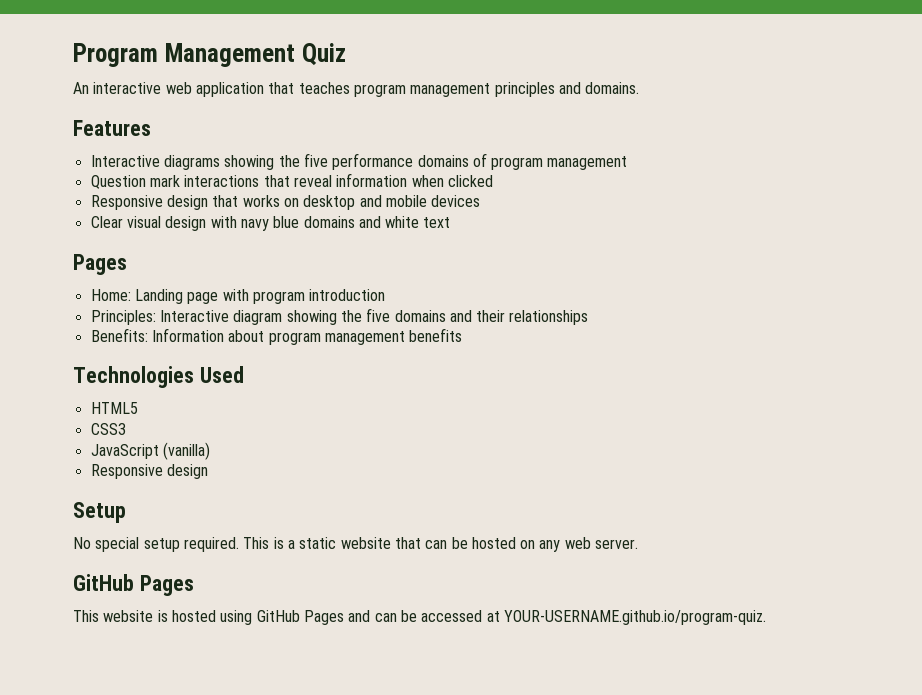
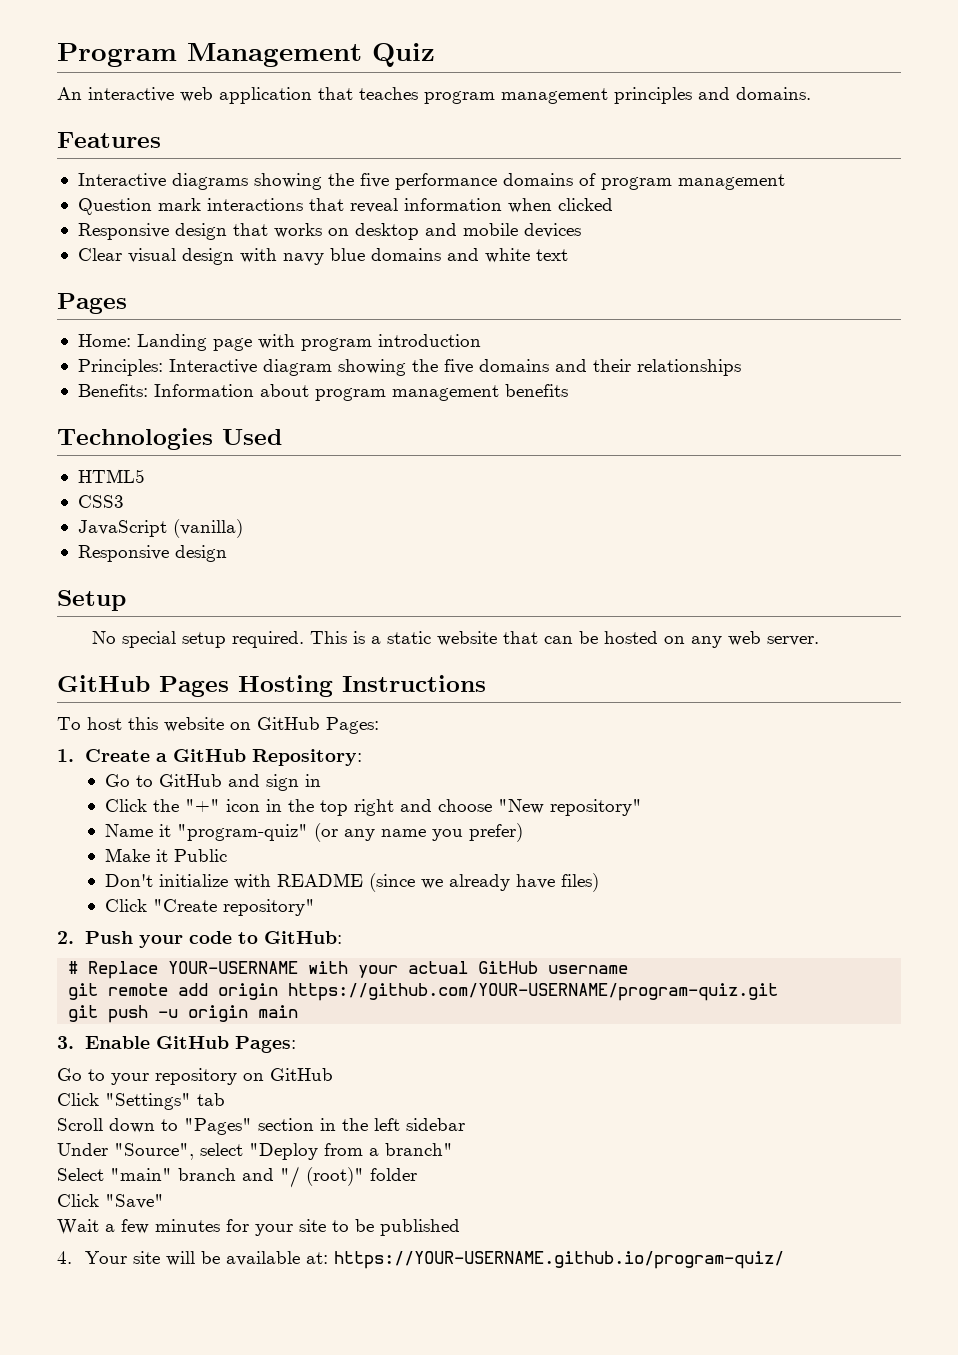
[73,610,766,625] // This website is hosted using GitHub Pages and can be accessed at YOUR-USERNAME.github.io/program-quiz. -> [238,675,486,697] [57,717,379,734] [57,749,362,766] [105,774,322,791] [105,799,643,816] [105,823,524,842] [105,848,228,862] [105,873,600,892] [105,899,316,916] [57,931,342,948] [68,961,629,979] [68,983,779,1001] [68,1005,299,1023] [57,1036,296,1053] [57,1068,333,1085] [57,1093,225,1110] [57,1118,465,1135] [57,1143,453,1160] [57,1166,417,1188] [57,1194,164,1209] [57,1219,460,1236] [57,1251,784,1269] Hosting Instructions // To host this website on GitHub Pages: // 1. Create a GitHub Repository: // Go to GitHub and sign in // Click the "+" icon in the top right and choose "New repository" // Name it "program-quiz" (or any name you prefer) // Make it Public // Don't initialize with README (since we already have files) // Click "Create repository" // 2. Push your code to GitHub: // # Replace YOUR-USERNAME with your actual GitHub username // git remote add origin https://github.com/YOUR-USERNAME/program-quiz.git // git push -u origin main // 3. Enable GitHub Pages: // Go to your repository on GitHub // Click "Settings" tab // Scroll down to "Pages" section in the left sidebar // Under "Source", select "Deploy from a branch" // Select "main" branch and "/ (root)" folder // Click "Save" // Wait a few minutes for your site to be published // 4. Your site will be available at: https://YOUR-USERNAME.github.io/program-quiz/

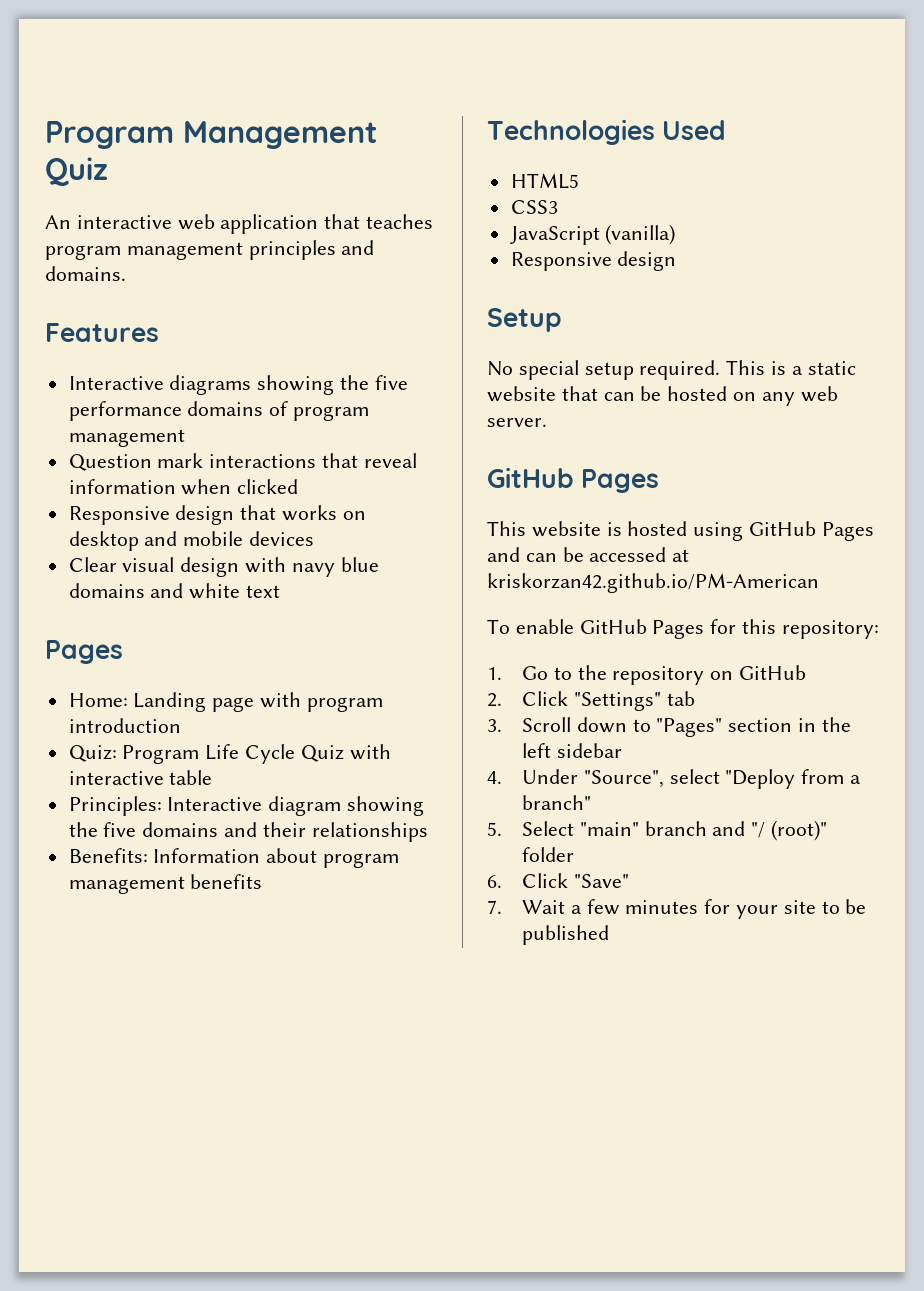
(481, 340) none -> [68,744,391,764] [68,770,213,785] // Quiz: Program Life Cycle Quiz with interactive table
[238,675,486,697] [57,717,379,734] [57,749,362,766] [105,774,322,791] [105,799,643,816] [105,823,524,842] [105,848,228,862] [105,873,600,892] [105,899,316,916] [57,931,342,948] [68,961,629,979] [68,983,779,1001] [68,1005,299,1023] [57,1036,296,1053] [57,1068,149,1085] Hosting Instructions // To host this website on GitHub Pages: // 1. Create a GitHub Repository: // Go to GitHub and sign in // Click the "+" icon in the top right and choose "New repository" // Name it "program-quiz" (or any name you prefer) // Make it Public // Don't initialize with README (since we already have files) // Click "Create repository" // 2. Push your code to GitHub: // # Replace YOUR-USERNAME with your actual GitHub username // git remote add origin https://github.com/YOUR-USERNAME/program-quiz.git // git push -u origin main // 3. Enable GitHub Pages: // Go to your -> [487,521,874,541] [487,547,690,562] [487,573,819,593] [487,619,879,639] [487,665,607,680] // This website is hosted using GitHub Pages and can be accessed at kriskorzan42.github.io/PM-American // To enable GitHub Pages for this repository: // 1. Go to the
(333, 1074) none -> [487,693,502,707] 2.
(225, 1099) none -> [487,719,502,732] 3.
(465, 1124) none -> [487,771,502,784] 4.
(453, 1149) none -> [487,822,502,836] 5.
(417, 1174) none -> [487,875,502,888] 6.
(164, 1201) none -> [487,900,502,914] 7.
[57,1251,784,1269] // 4. Your site will be available at: https://YOUR-USERNAME.github.io/program-quiz/ -> (610, 935) none

